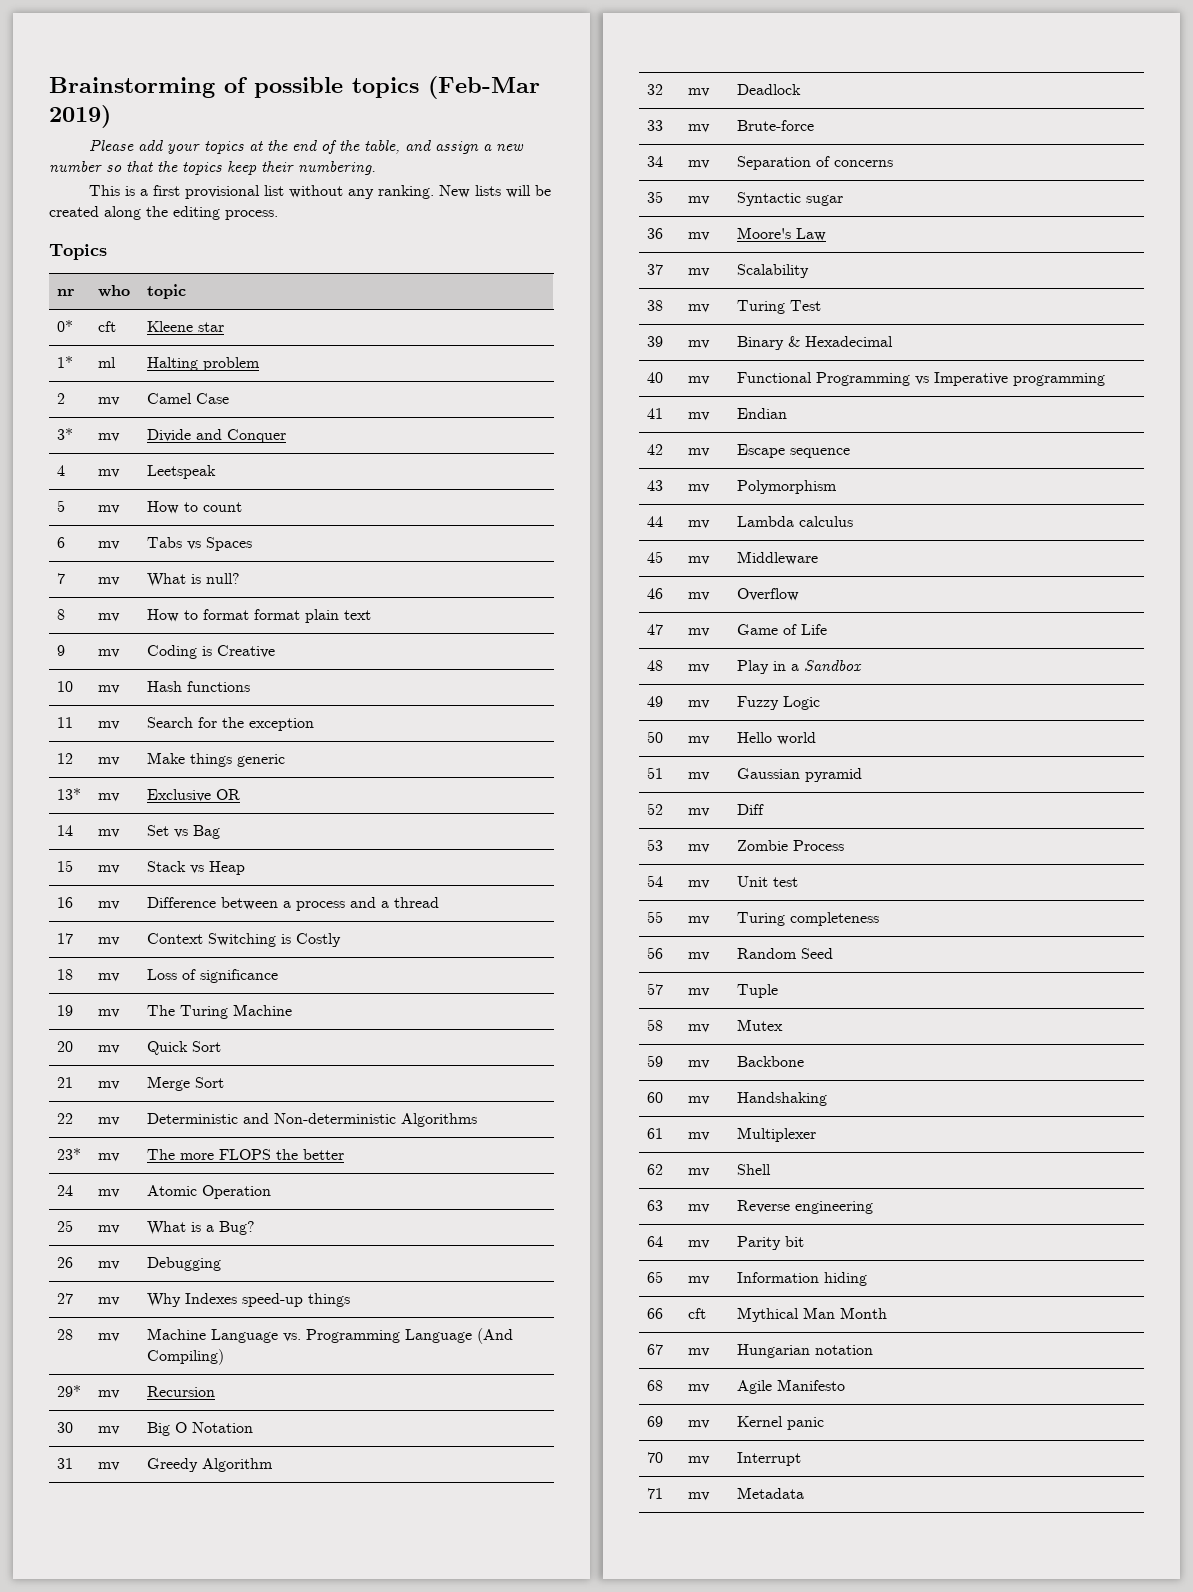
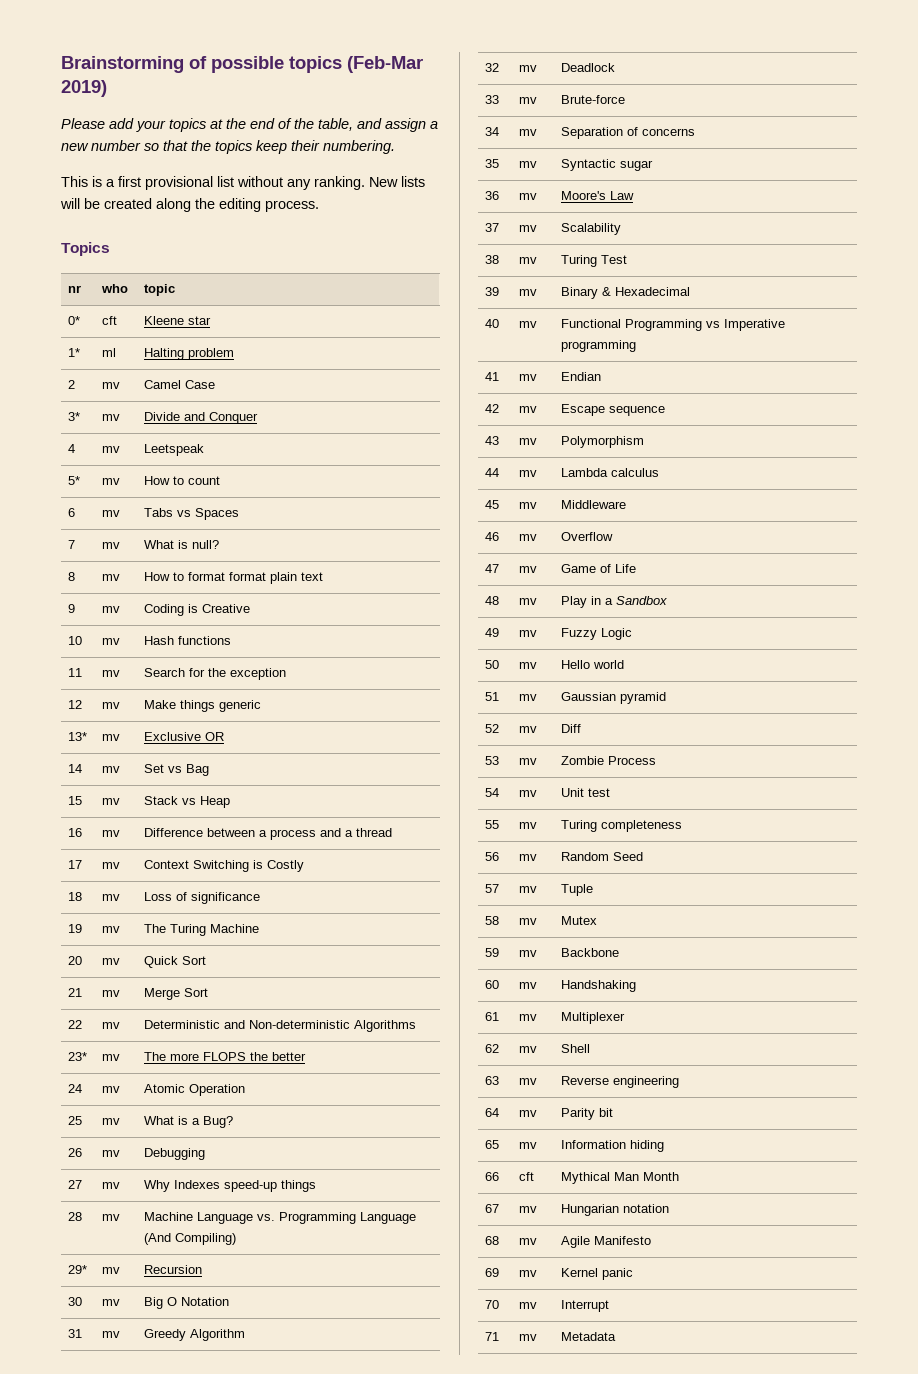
[57,500,66,512] 5 -> [68,476,81,485] 5*

